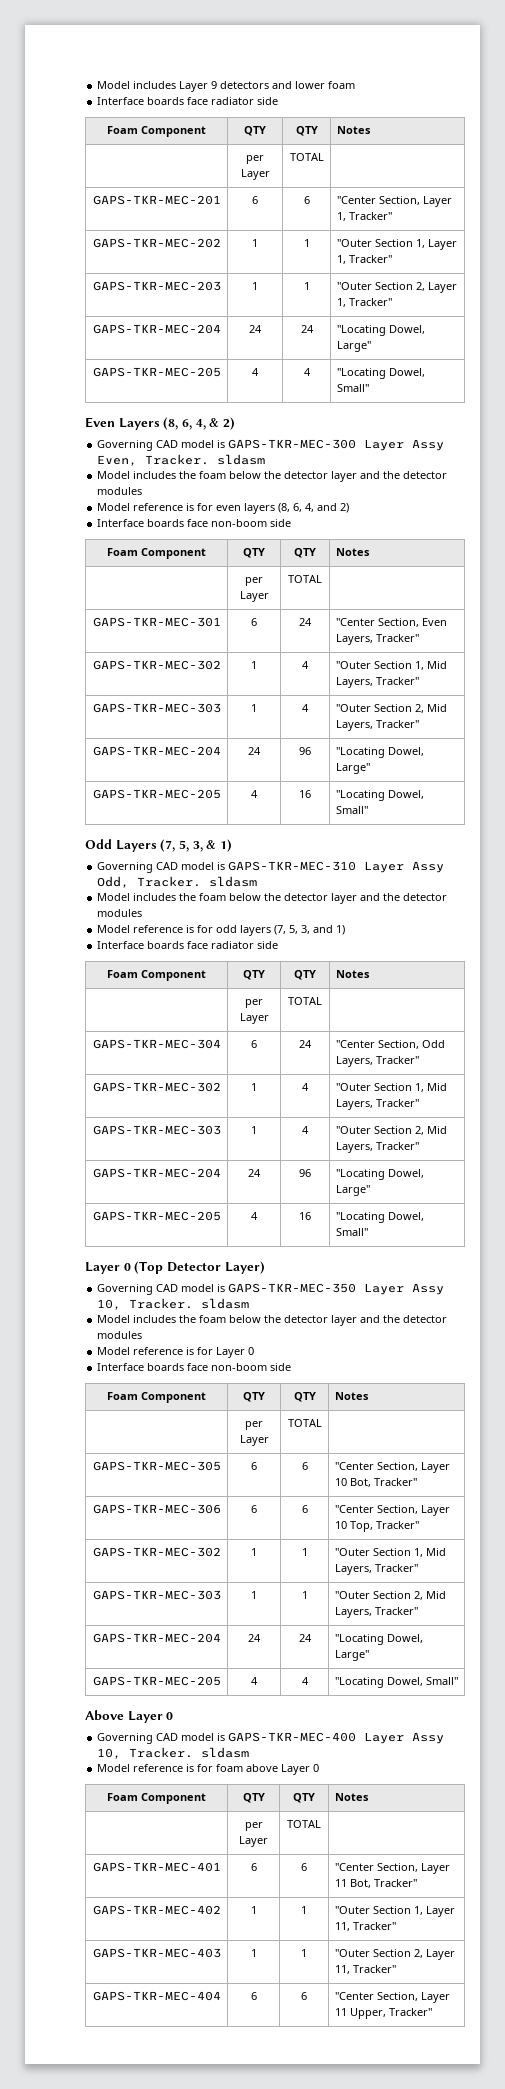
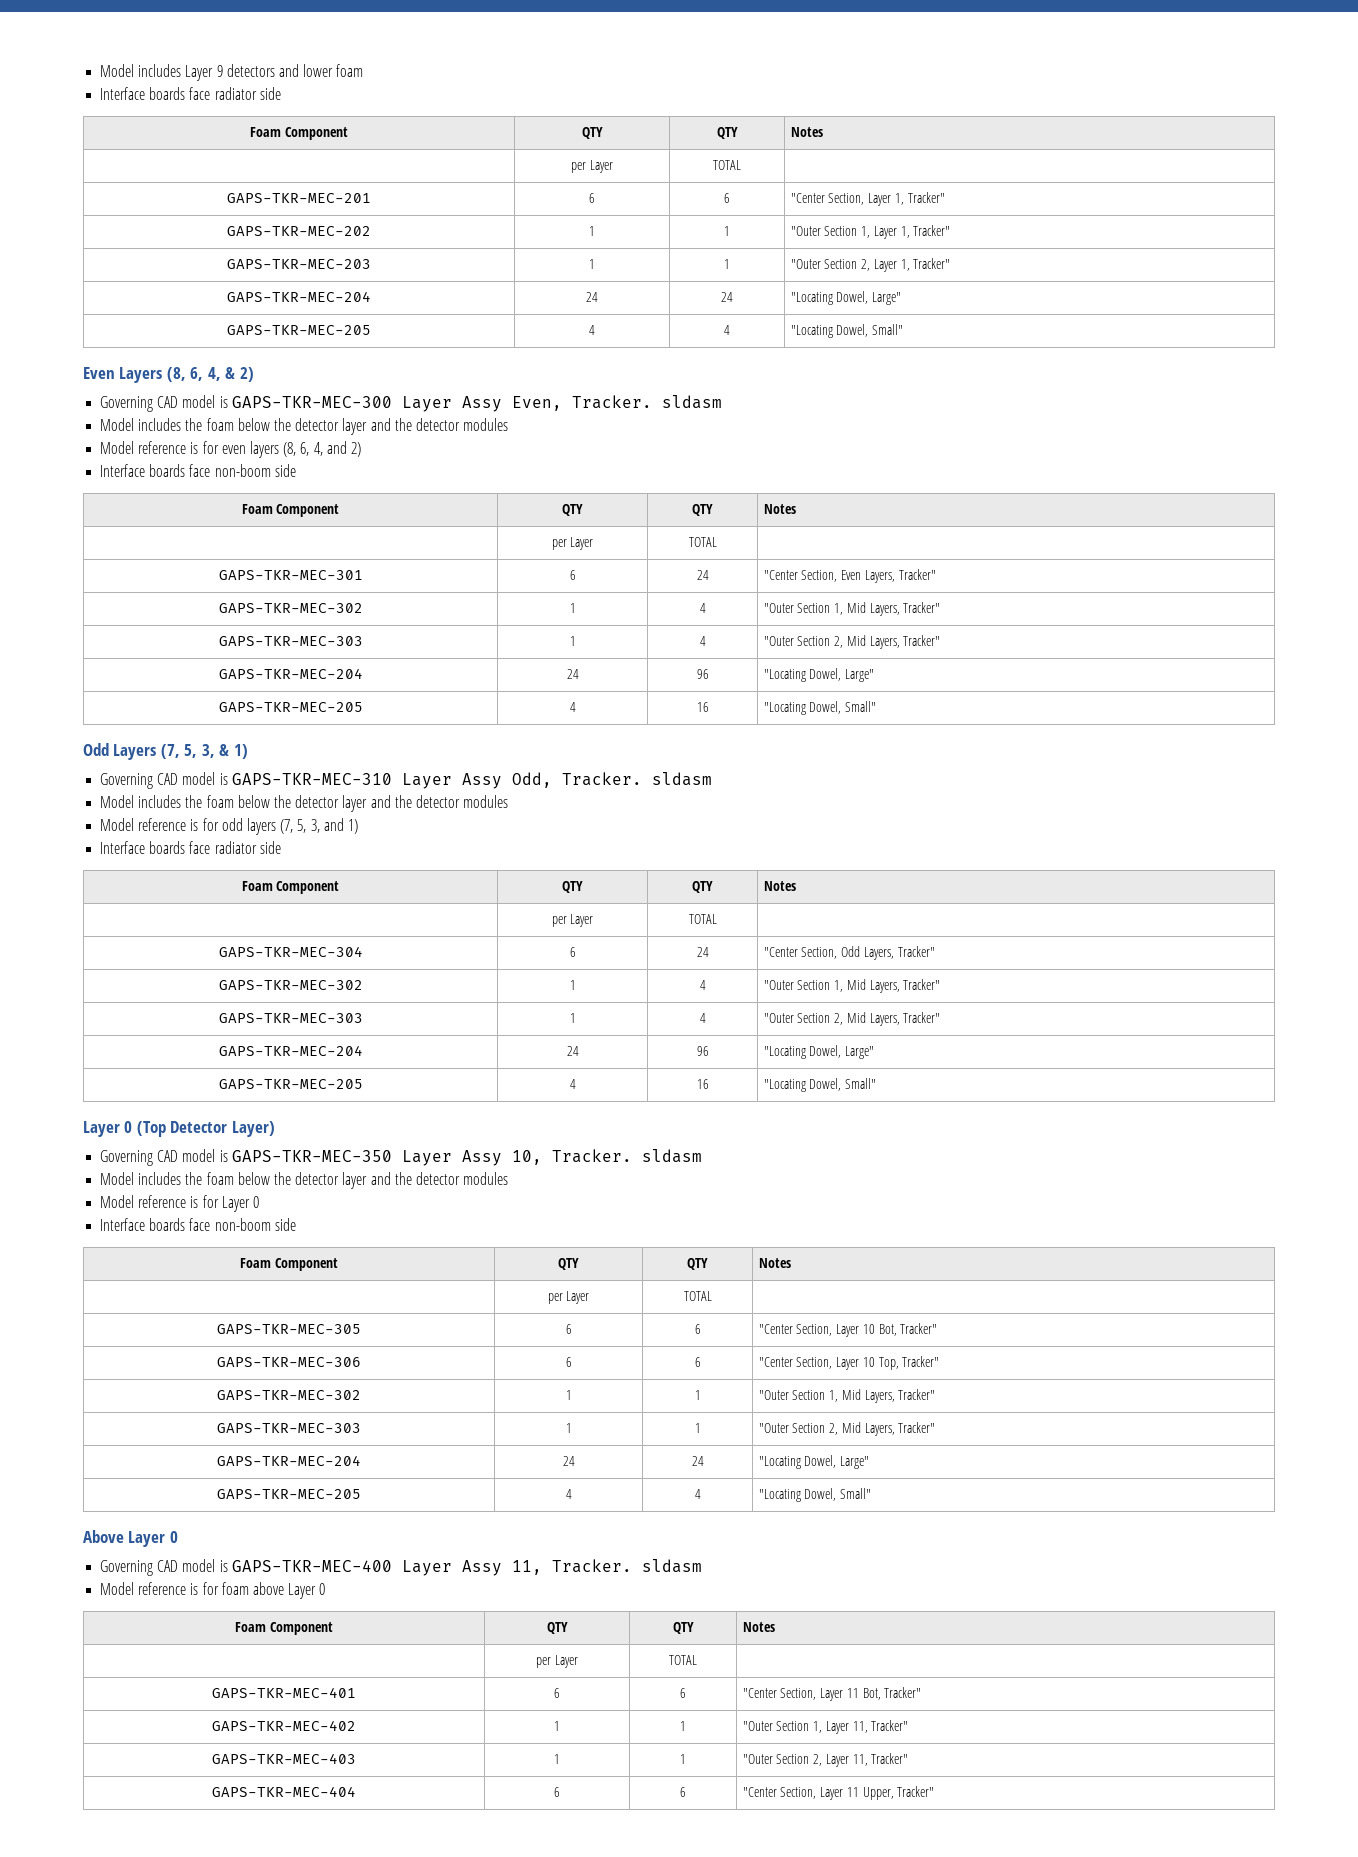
[97,1748,122,1759] 10, -> [511,1560,542,1575] 11,

